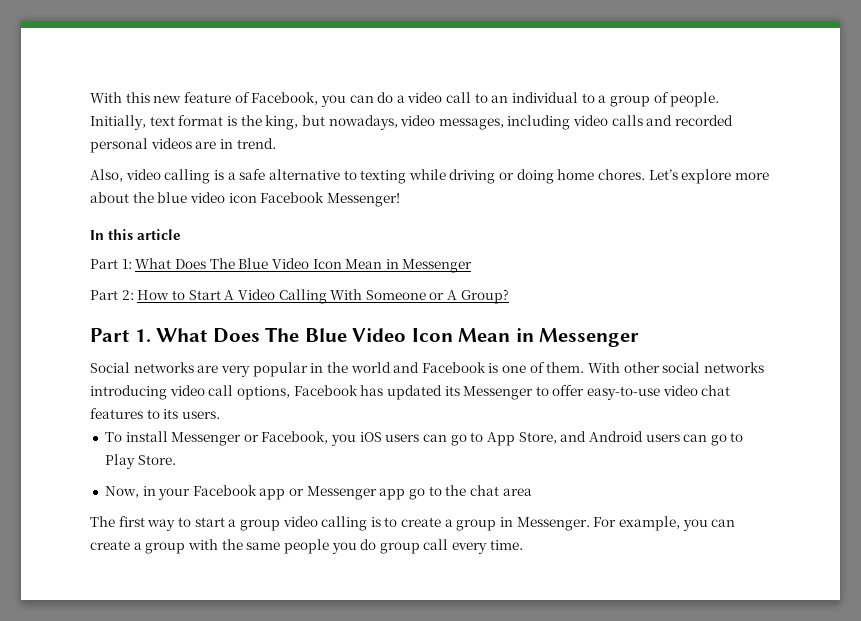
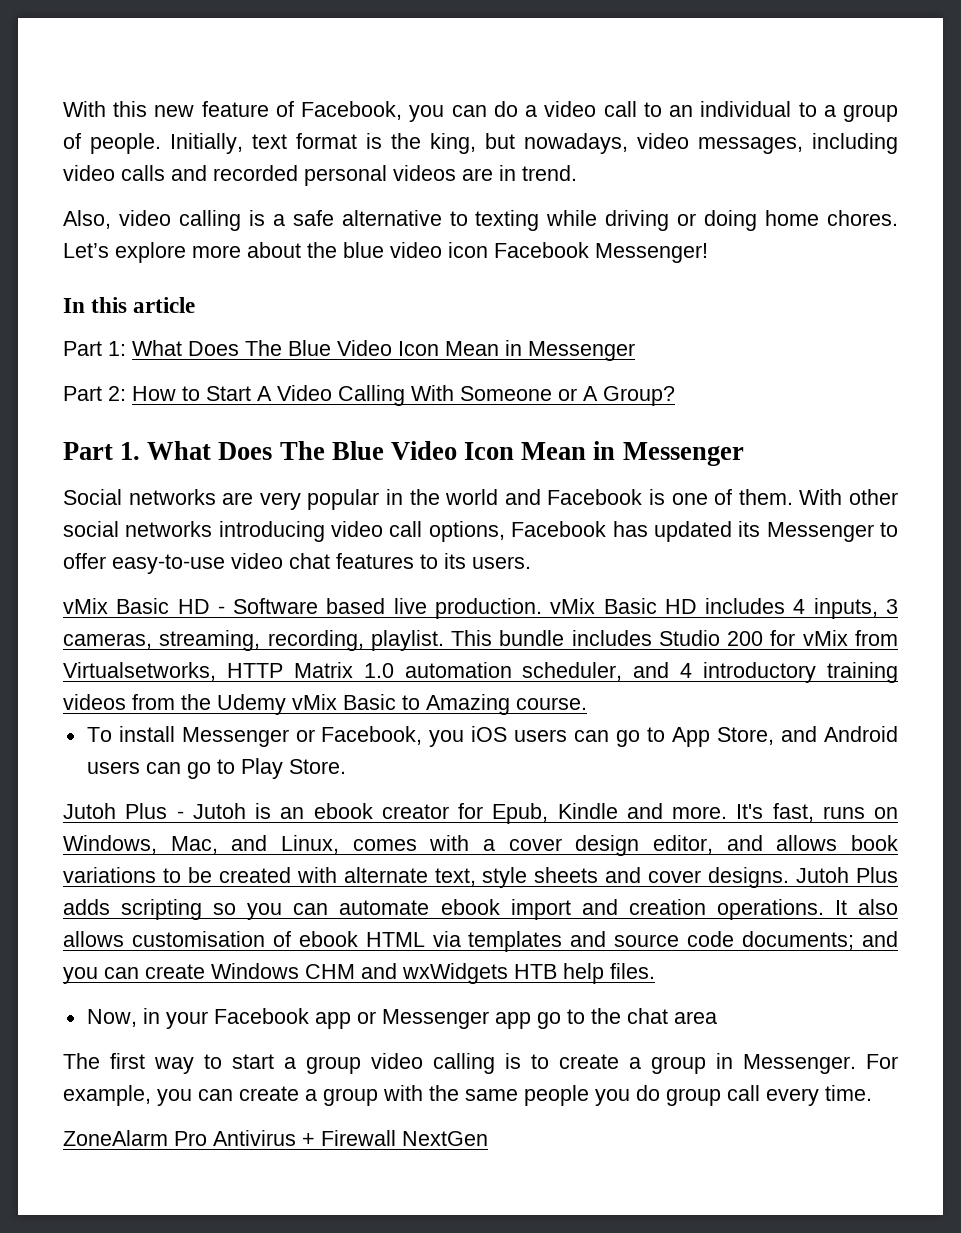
(220, 415) none -> [63,598,899,619] [63,630,898,651] [63,662,899,683] [63,694,587,715] // vMix Basic HD - Software based live production. vMix Basic HD includes 4 inputs, 3 cameras, streaming, recording, playlist. This bundle includes Studio 200 for vMix from Virtualsetworks, HTTP Matrix 1.0 automation scheduler, and 4 introductory training videos from the Udemy vMix Basic to Amazing course.
(176, 460) none -> [63,803,898,824] [63,835,898,856] [63,867,898,888] [63,899,899,920] [63,931,898,952] [63,963,655,984] // Jutoh Plus - Jutoh is an ebook creator for Epub, Kindle and more. It's fast, runs on Windows, Mac, and Linux, comes with a cover design editor, and allows book variations to be created with alternate text, style sheets and cover designs. Jutoh Plus adds scripting so you can automate ebook import and creation operations. It also allows customisation of ebook HTML via templates and source code documents; and you can create Windows CHM and wxWidgets HTB help files.
(523, 545) none -> [63,1130,488,1146] // ZoneAlarm Pro Antivirus + Firewall NextGen

